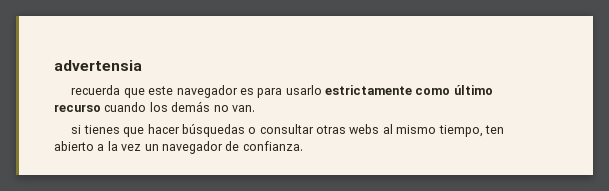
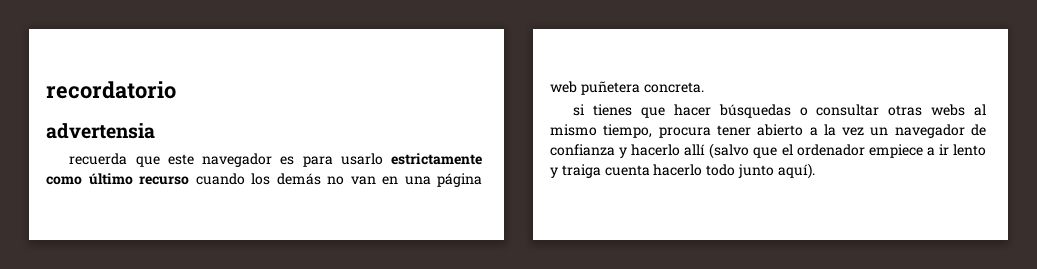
(54, 65) none -> [46,81,176,99] recordatorio //
[231,105,255,112] van. -> [350,173,482,187] [550,81,704,95] van en una página web puñetera concreta.
[484,125,504,134] ten -> [658,125,751,138] procura tener
[242,141,303,151] confianza. -> [550,143,986,159] [550,163,815,179] confianza y hacerlo allí (salvo que el ordenador empiece a ir lento y traiga cuenta hacerlo todo junto aquí).

